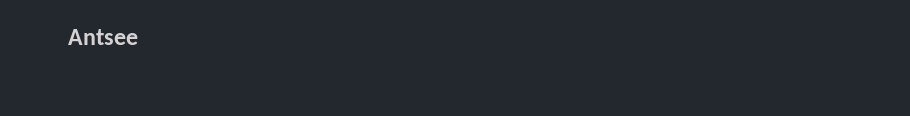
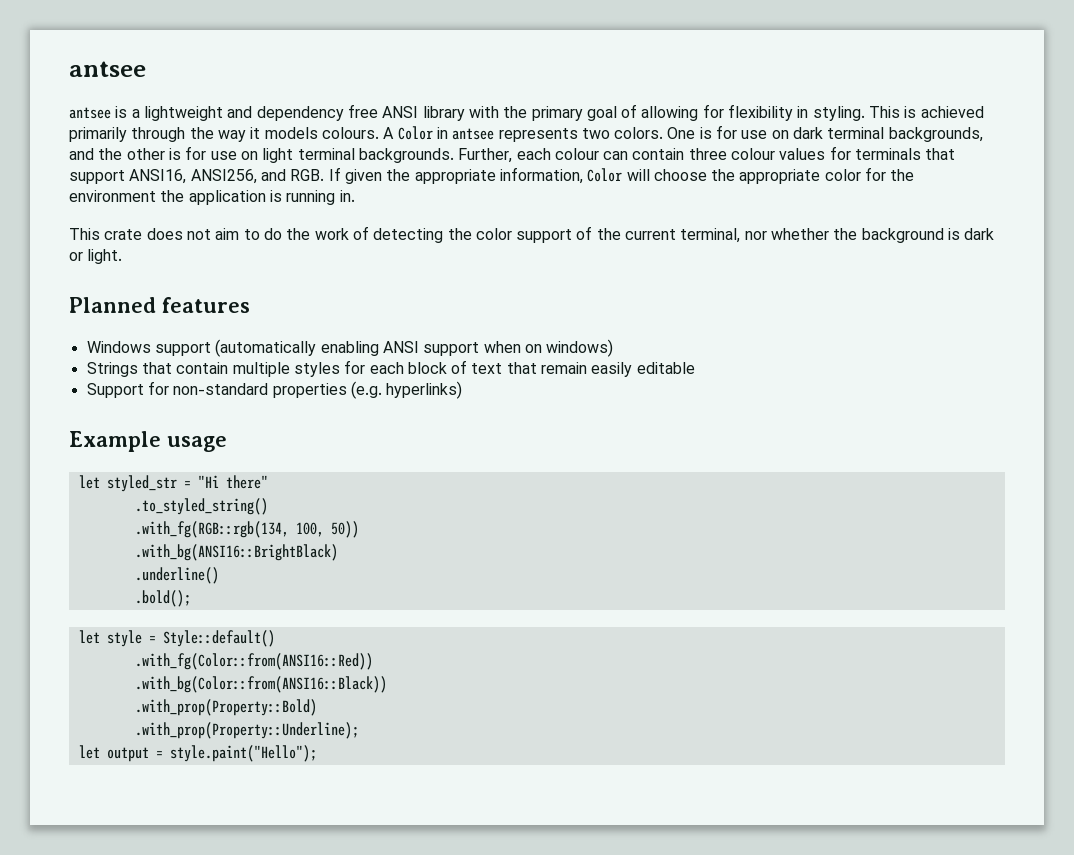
[68,29,138,45] Antsee -> [69,61,146,77] [69,104,984,121] [69,125,983,142] [69,146,956,163] [69,167,915,184] [69,190,355,205] [69,226,995,243] [69,249,123,264] [69,297,250,313] [86,339,614,357] [86,360,695,377] [86,381,463,399] [69,431,227,452] [78,475,268,492] [134,498,268,515] [134,521,359,538] [134,544,338,561] [134,567,219,584] [134,590,191,607] [78,630,275,647] [134,653,373,670] [134,676,387,693] [134,699,317,716] [134,722,359,739] [78,745,317,762] antsee // antsee is a lightweight and dependency free ANSI library with the primary goal of allowing for flexibility in styling. This is achieved primarily through the way it models colours. A Color in antsee represents two colors. One is for use on dark terminal backgrounds, and the other is for use on light terminal backgrounds. Further, each colour can contain three colour values for terminals that support ANSI16, ANSI256, and RGB. If given the appropriate information, Color will choose the appropriate color for the environment the application is running in. // This crate does not aim to do the work of detecting the color support of the current terminal, nor whether the background is dark or light. // Planned features // Windows support (automatically enabling ANSI support when on windows) // Strings that contain multiple styles for each block of text that remain easily editable // Support for non-standard properties (e.g. hyperlinks) // Example usage // let styled_str = "Hi there" // .to_styled_string() // .with_fg(RGB::rgb(134, 100, 50)) // .with_bg(ANSI16::BrightBlack) // .underline() // .bold(); // let style = Style::default() // .with_fg(Color::from(ANSI16::Red)) // .with_bg(Color::from(ANSI16::Black)) // .with_prop(Property::Bold) // .with_prop(Property::Underline); // let output = style.paint("Hello");

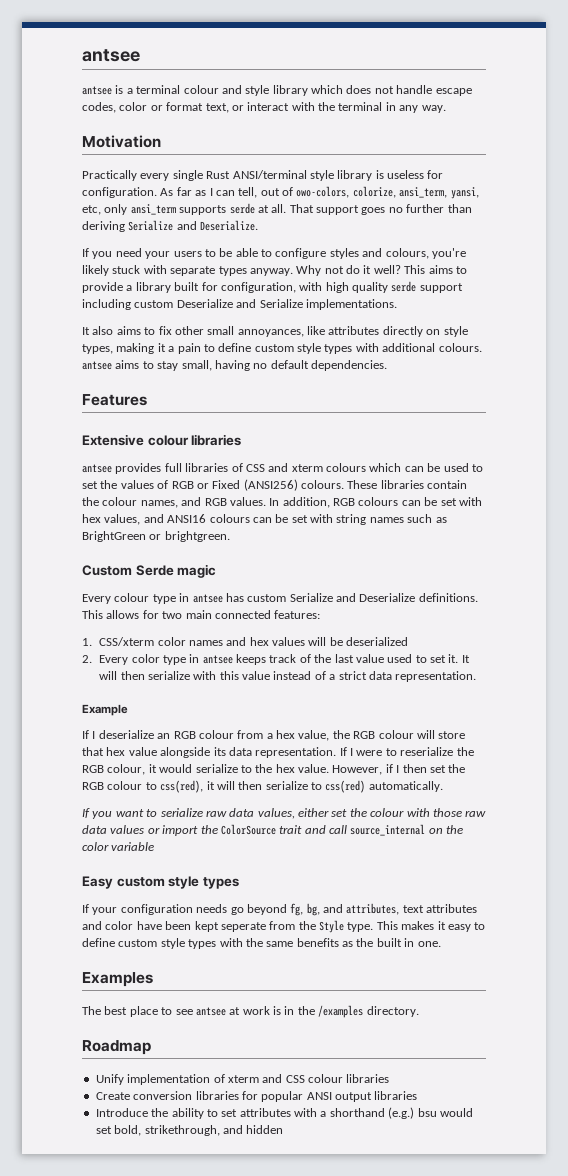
[143,104,984,121] [69,125,983,142] [69,146,956,163] [69,167,915,184] [69,190,355,205] [69,226,995,243] [69,249,123,264] [69,297,250,313] [86,339,614,357] [86,360,695,377] [86,381,463,399] [69,431,227,452] [78,475,268,492] [134,498,268,515] [134,521,359,538] [134,544,338,561] [134,567,219,584] [134,590,191,607] [78,630,275,647] [134,653,373,670] [134,676,387,693] [134,699,317,716] [134,722,359,739] [78,745,317,762] lightweight and dependency free ANSI library with the primary goal of allowing for flexibility in styling. This is achieved primarily through the way it models colours. A Color in antsee represents two colors. One is for use on dark terminal backgrounds, and the other is for use on light terminal backgrounds. Further, each colour can contain three colour values for terminals that support ANSI16, ANSI256, and RGB. If given the appropriate information, Color will choose the appropriate color for the environment the application is running in. // This crate does not aim to do the work of detecting the color support of the current terminal, nor whether the background is dark or light. // Planned features // Windows support (automatically enabling ANSI support when on windows) // Strings that contain multiple styles for each block of text that remain easily editable // Support for non-standard properties (e.g. hyperlinks) // Example usage // let styled_str = "Hi there" // .to_styled_string() // .with_fg(RGB::rgb(134, 100, 50)) // .with_bg(ANSI16::BrightBlack) // .underline() // .bold(); // let style = Style::default() // .with_fg(Color::from(ANSI16::Red)) // .with_bg(Color::from(ANSI16::Black)) // .with_prop(Property::Bold) // .with_prop(Property::Underline); // let output = style.paint("Hello"); -> [136,85,472,96] [82,102,446,113] [82,135,161,148] [82,170,444,181] [82,186,479,199] [82,203,472,215] [82,220,259,232] [82,248,466,259] [82,265,467,276] [82,281,463,293] [82,299,397,310] [82,326,468,337] [82,343,482,354] [82,360,387,371] [82,394,147,406] [82,434,242,446] [82,463,483,474] [82,479,468,491] [82,497,482,508] [82,514,447,525] [82,531,230,542] [82,564,217,578] [82,593,478,604] [82,610,321,619] [82,637,409,646] [82,654,470,665] [99,671,477,682] [82,704,128,716] [82,730,466,741] [82,747,474,758] [82,764,466,775] [82,780,443,793] [82,808,487,819] [82,824,464,836] [82,842,155,851] [82,876,239,889] [82,903,478,916] [82,920,486,933] [82,938,441,949] [82,972,153,987] [82,1005,419,1018] [82,1040,151,1055] [95,1074,390,1085] [95,1091,418,1102] [95,1107,473,1119] [95,1125,284,1136] terminal colour and style library which does not handle escape codes, color or format text, or interact with the terminal in any way. // Motivation // Practically every single Rust ANSI/terminal style library is useless for configuration. As far as I can tell, out of owo-colors, colorize, ansi_term, yansi, etc, only ansi_term supports serde at all. That support goes no further than deriving Serialize and Deserialize. // If you need your users to be able to configure styles and colours, you're likely stuck with separate types anyway. Why not do it well? This aims to provide a library built for configuration, with high quality serde support including custom Deserialize and Serialize implementations. // It also aims to fix other small annoyances, like attributes directly on style types, making it a pain to define custom style types with additional colours. antsee aims to stay small, having no default dependencies. // Features // Extensive colour libraries // antsee provides full libraries of CSS and xterm colours which can be used to set the values of RGB or Fixed (ANSI256) colours. These libraries contain the colour names, and RGB values. In addition, RGB colours can be set with hex values, and ANSI16 colours can be set with string names such as BrightGreen or brightgreen. // Custom Serde magic // Every colour type in antsee has custom Serialize and Deserialize definitions. This allows for two main connected features: // 1. CSS/xterm color names and hex values will be deserialized // 2. Every color type in antsee keeps track of the last value used to set it. It will then serialize with this value instead of a strict data representation. // Example // If I deserialize an RGB colour from a hex value, the RGB colour will store that hex value alongside its data representation. If I were to reserialize the RGB colour, it would serialize to the hex value. However, if I then set the RGB colour to css(red), it will then serialize to css(red) automatically. // If you want to serialize raw data values, either set the colour with those raw data values or import the ColorSource trait and call source_internal on the color variable // Easy custom style types // If your configuration needs go beyond fg, bg, and attributes, text attributes and color have been kept seperate from the Style type. This makes it easy to define custom style types with the same benefits as the built in one. // Examples // The best place to see antsee at work is in the /examples directory. // Roadmap // Unify implementation of xterm and CSS colour libraries // Create conversion libraries for popular ANSI output libraries // Introduce the ability to set attributes with a shorthand (e.g.) bsu would set bold, strikethrough, and hidden

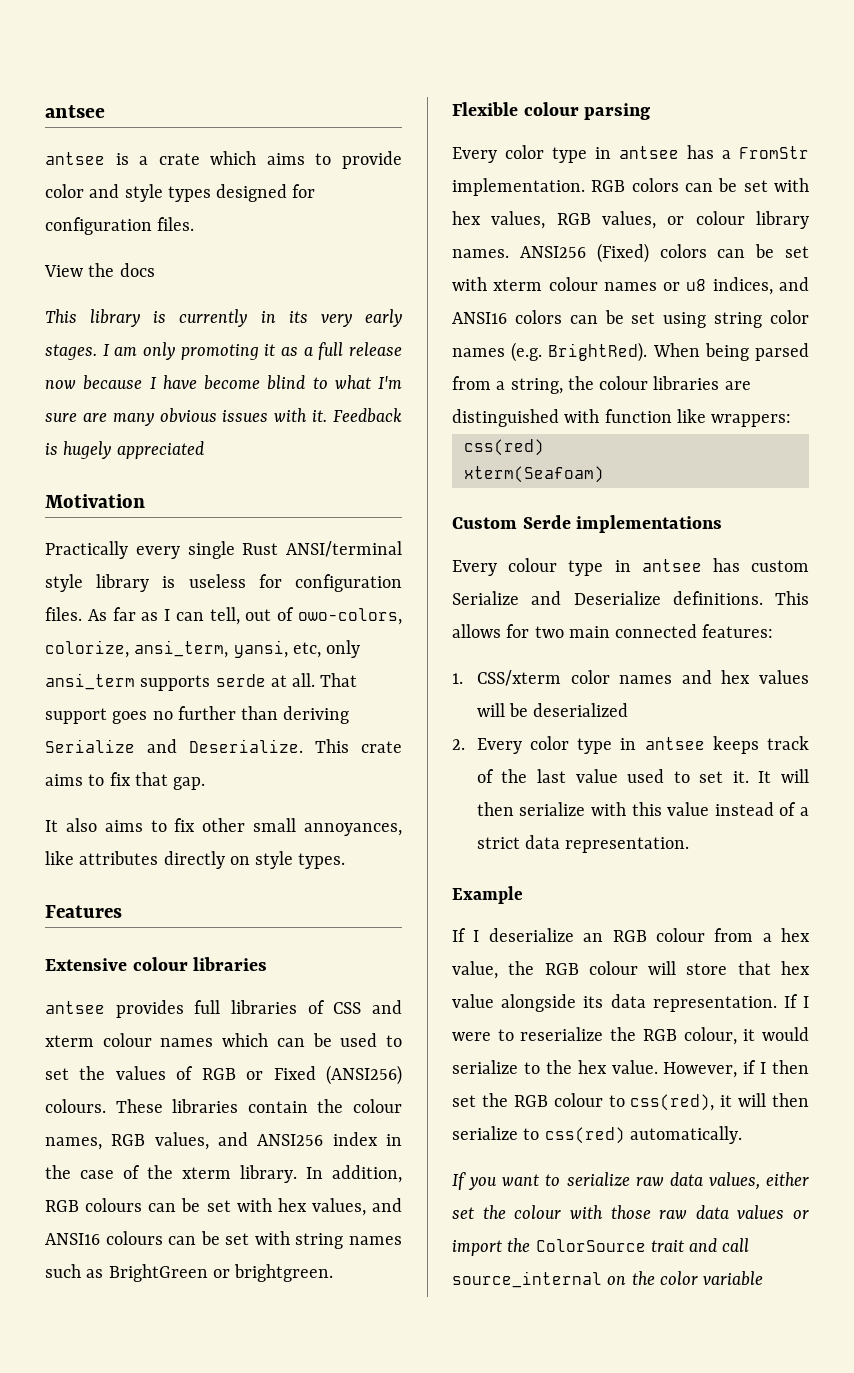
[136,85,472,96] [82,102,446,113] terminal colour and style library which does not handle escape codes, color or format text, or interact with the terminal in any way. -> [158,151,402,169] [45,184,316,202] [45,217,195,235] [44,263,155,277] [45,309,402,327] [45,342,402,360] [45,375,402,390] [45,408,402,426] [45,441,204,459] crate which aims to provide color and style types designed for configuration files. // View the docs // This library is currently in its very early stages. I am only promoting it as a full release now because I have become blind to what I'm sure are many obvious issues with it. Feedback is hugely appreciated
[82,187,157,198] configuration. -> [295,574,402,592] [45,607,82,621] configuration files.
[82,248,466,259] [82,265,467,276] [82,281,463,293] [82,299,397,310] // If you need your users to be able to configure styles and colours, you're likely stuck with separate types anyway. Why not do it well? This aims to provide a library built for configuration, with high quality serde support including custom Deserialize and Serialize implementations. -> [315,739,402,753] [45,772,206,790] This crate aims to fix that gap.
[82,343,482,354] [82,360,387,371] types, making it a pain to define custom style types with additional colours. antsee aims to stay small, having no default dependencies. -> [298,853,346,869] types.
[326,463,366,472] colours -> [102,1033,214,1047] colour names
[181,497,266,506] and RGB values. -> [111,1132,402,1150] [45,1165,297,1183] RGB values, and ANSI256 index in the case of the xterm library.
(230, 536) none -> [452,102,651,120] [452,145,809,163] [452,178,809,196] [452,211,809,229] [452,243,809,263] [452,277,809,295] [452,310,809,328] [452,342,809,362] [452,376,751,394] [452,409,792,427] [463,439,544,456] [463,466,604,483] // Flexible colour parsing // Every color type in antsee has a FromStr implementation. RGB colors can be set with hex values, RGB values, or colour library names. ANSI256 (Fixed) colors can be set with xterm colour names or u8 indices, and ANSI16 colors can be set using string color names (e.g. BrightRed). When being parsed from a string, the colour libraries are distinguished with function like wrappers: // css(red) // xterm(Seafoam)
[177,564,217,578] magic -> [576,515,723,533] implementations
[82,876,239,889] [82,903,478,916] [82,920,486,933] [82,938,441,949] [82,972,153,987] [82,1005,419,1018] [82,1040,151,1055] [95,1074,390,1085] [95,1091,418,1102] [95,1107,473,1119] [95,1125,284,1136] // Easy custom style types // If your configuration needs go beyond fg, bg, and attributes, text attributes and color have been kept seperate from the Style type. This makes it easy to define custom style types with the same benefits as the built in one. // Examples // The best place to see antsee at work is in the /examples directory. // Roadmap // Unify implementation of xterm and CSS colour libraries // Create conversion libraries for popular ANSI output libraries // Introduce the ability to set attributes with a shorthand (e.g.) bsu would set bold, strikethrough, and hidden -> (764, 1278) none

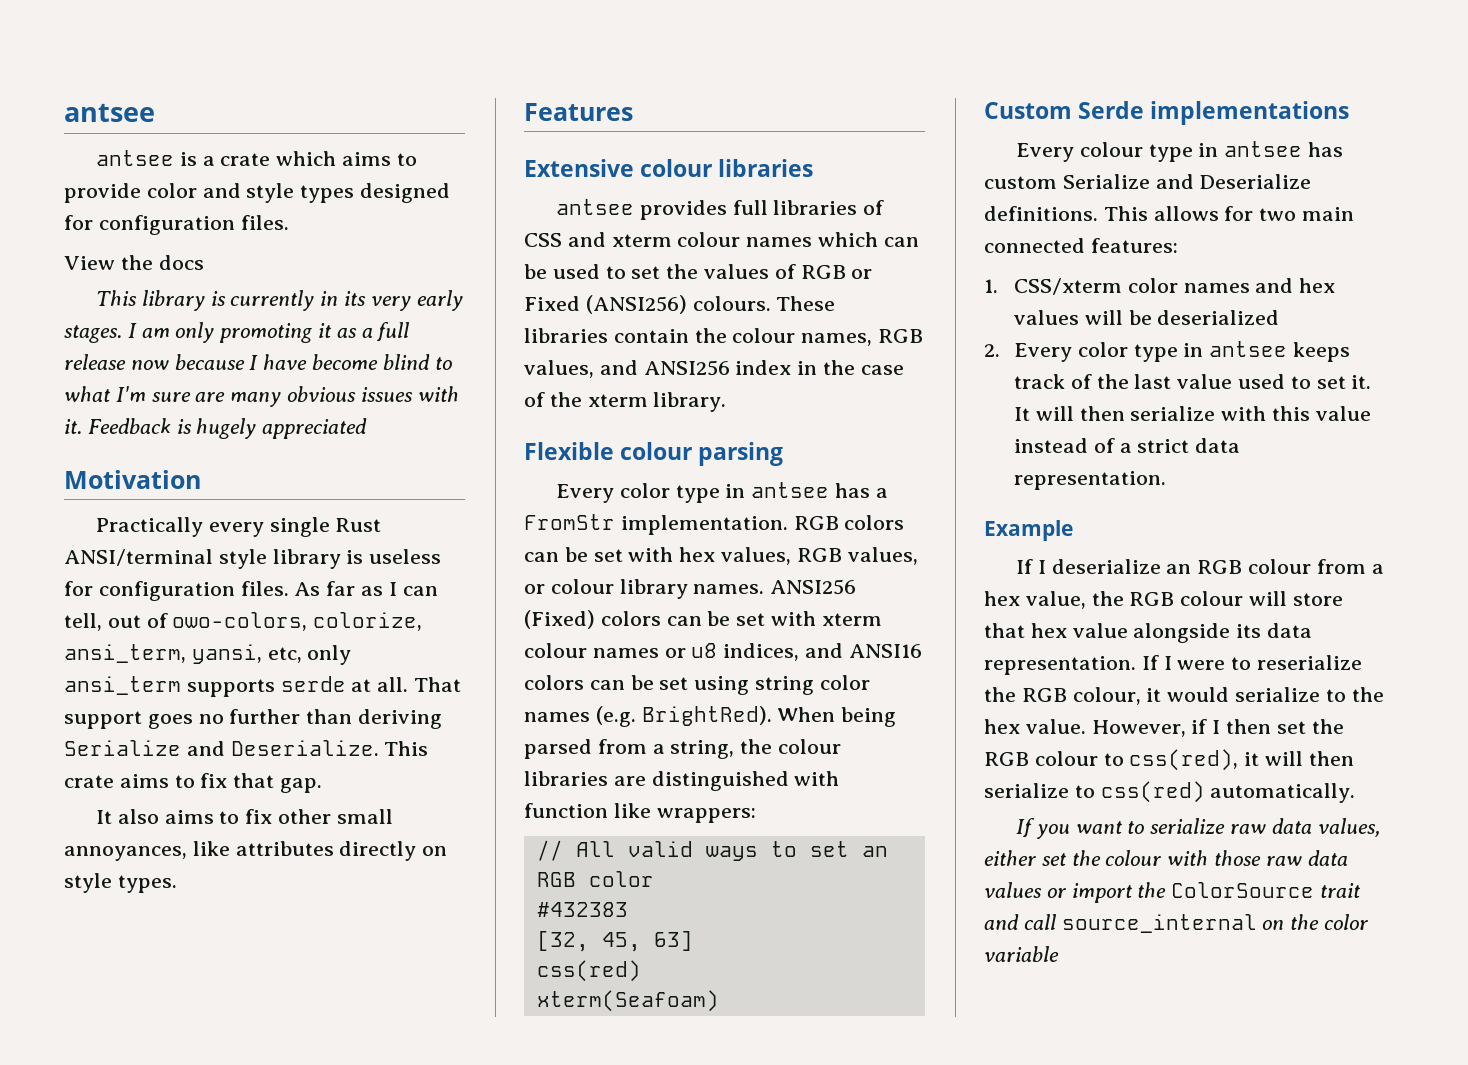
[306,1165,402,1183] [45,1198,402,1216] [45,1231,402,1249] [45,1264,334,1282] In addition, RGB colours can be set with hex values, and ANSI16 colours can be set with string names such as BrightGreen or brightgreen. -> (727, 402) none
(792, 420) none -> [536,840,888,861] [536,871,654,887] [536,902,628,917] [536,931,693,952] // // All valid ways to set an RGB color // #432383 // [32, 45, 63]

